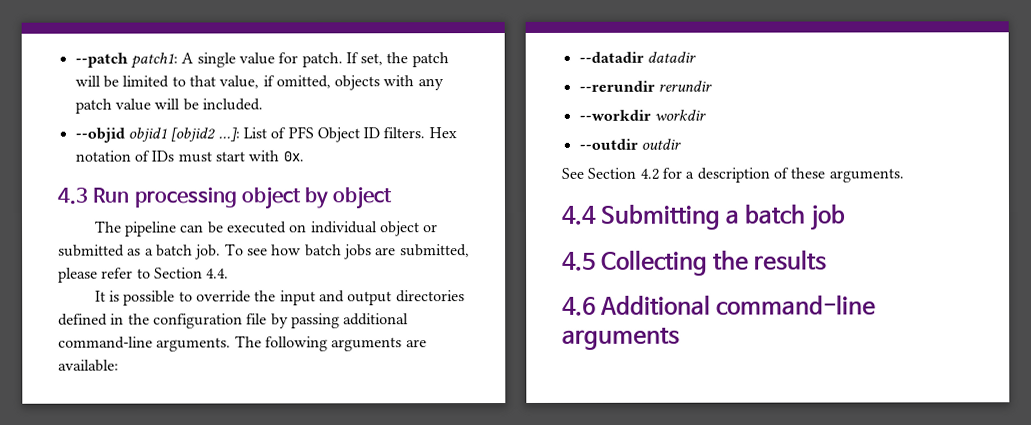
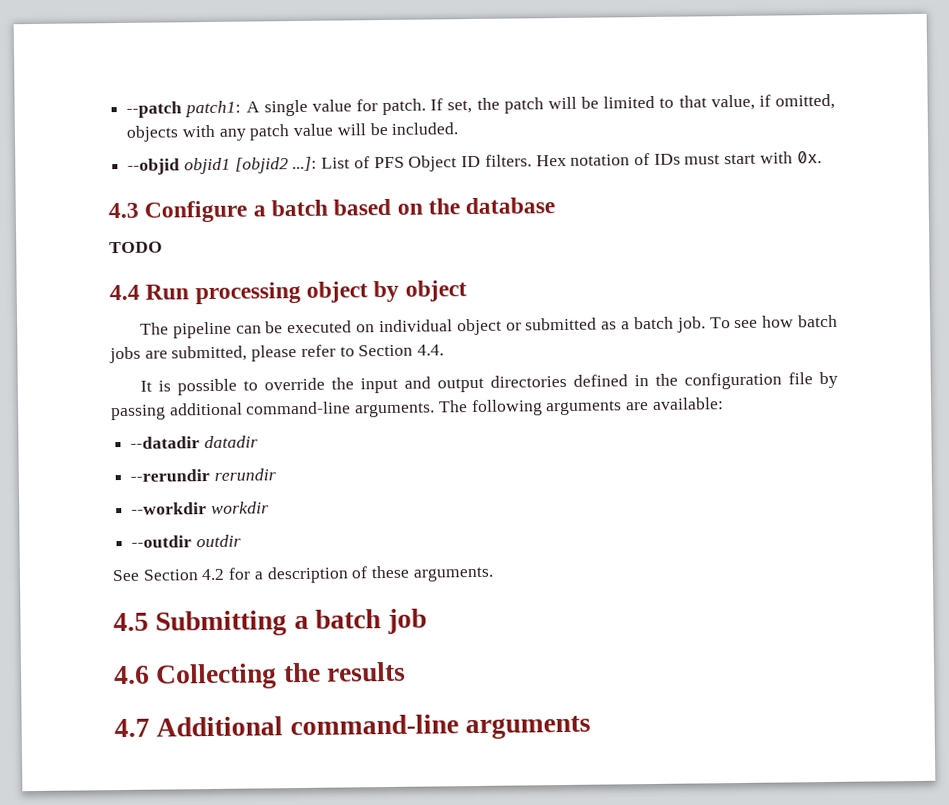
(88, 196) none -> [144,197,556,223] [109,241,163,254] [109,284,140,301] Configure a batch based on the database // TODO // 4.4
[561,205,597,225] 4.4 -> [113,612,149,632] 4.5
[562,251,596,271] 4.5 -> [113,665,150,685] 4.6
[562,296,596,316] 4.6 -> [114,718,150,738] 4.7

